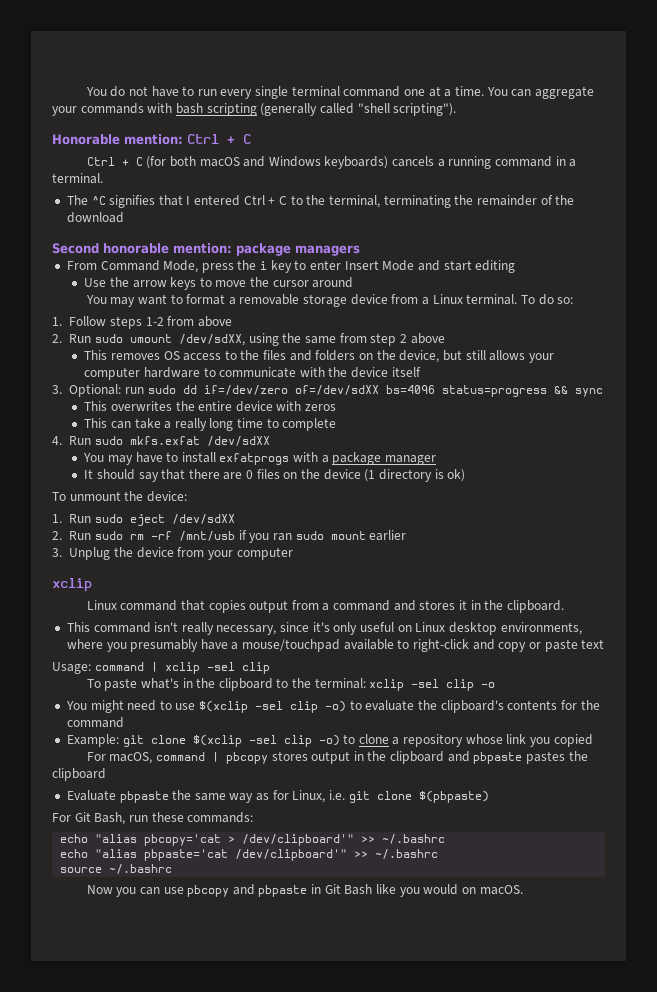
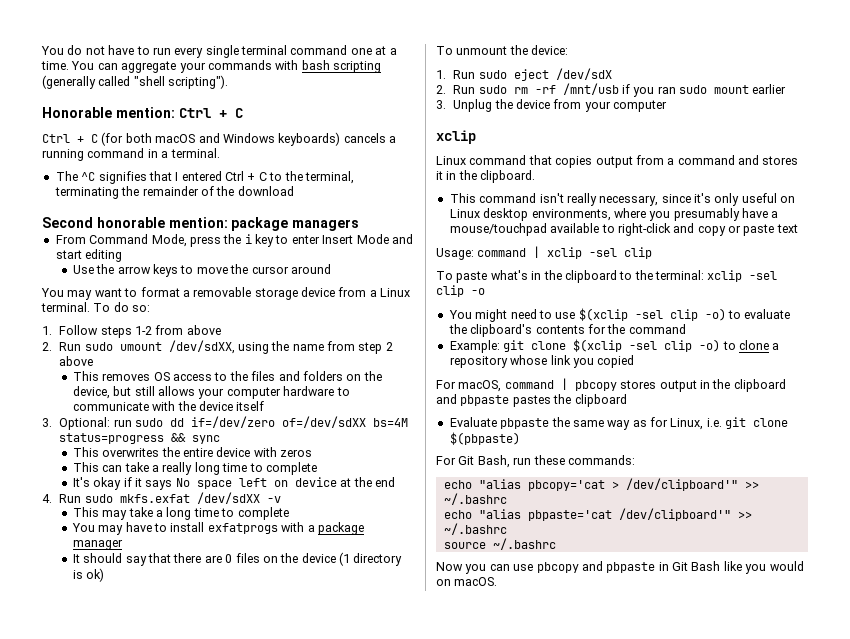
[304,336,336,344] same -> [292,344,324,351] name
[385,385,435,394] bs=4096 -> [372,418,408,427] bs=4M
(337, 424) none -> [72,477,395,490] // It's okay if it says No space left on device at the end
(271, 441) none -> [266,496,281,503] [72,507,289,520] -v // This may take a long time to complete
[172,514,236,524] /dev/sdXX -> [555,68,612,80] /dev/sdX

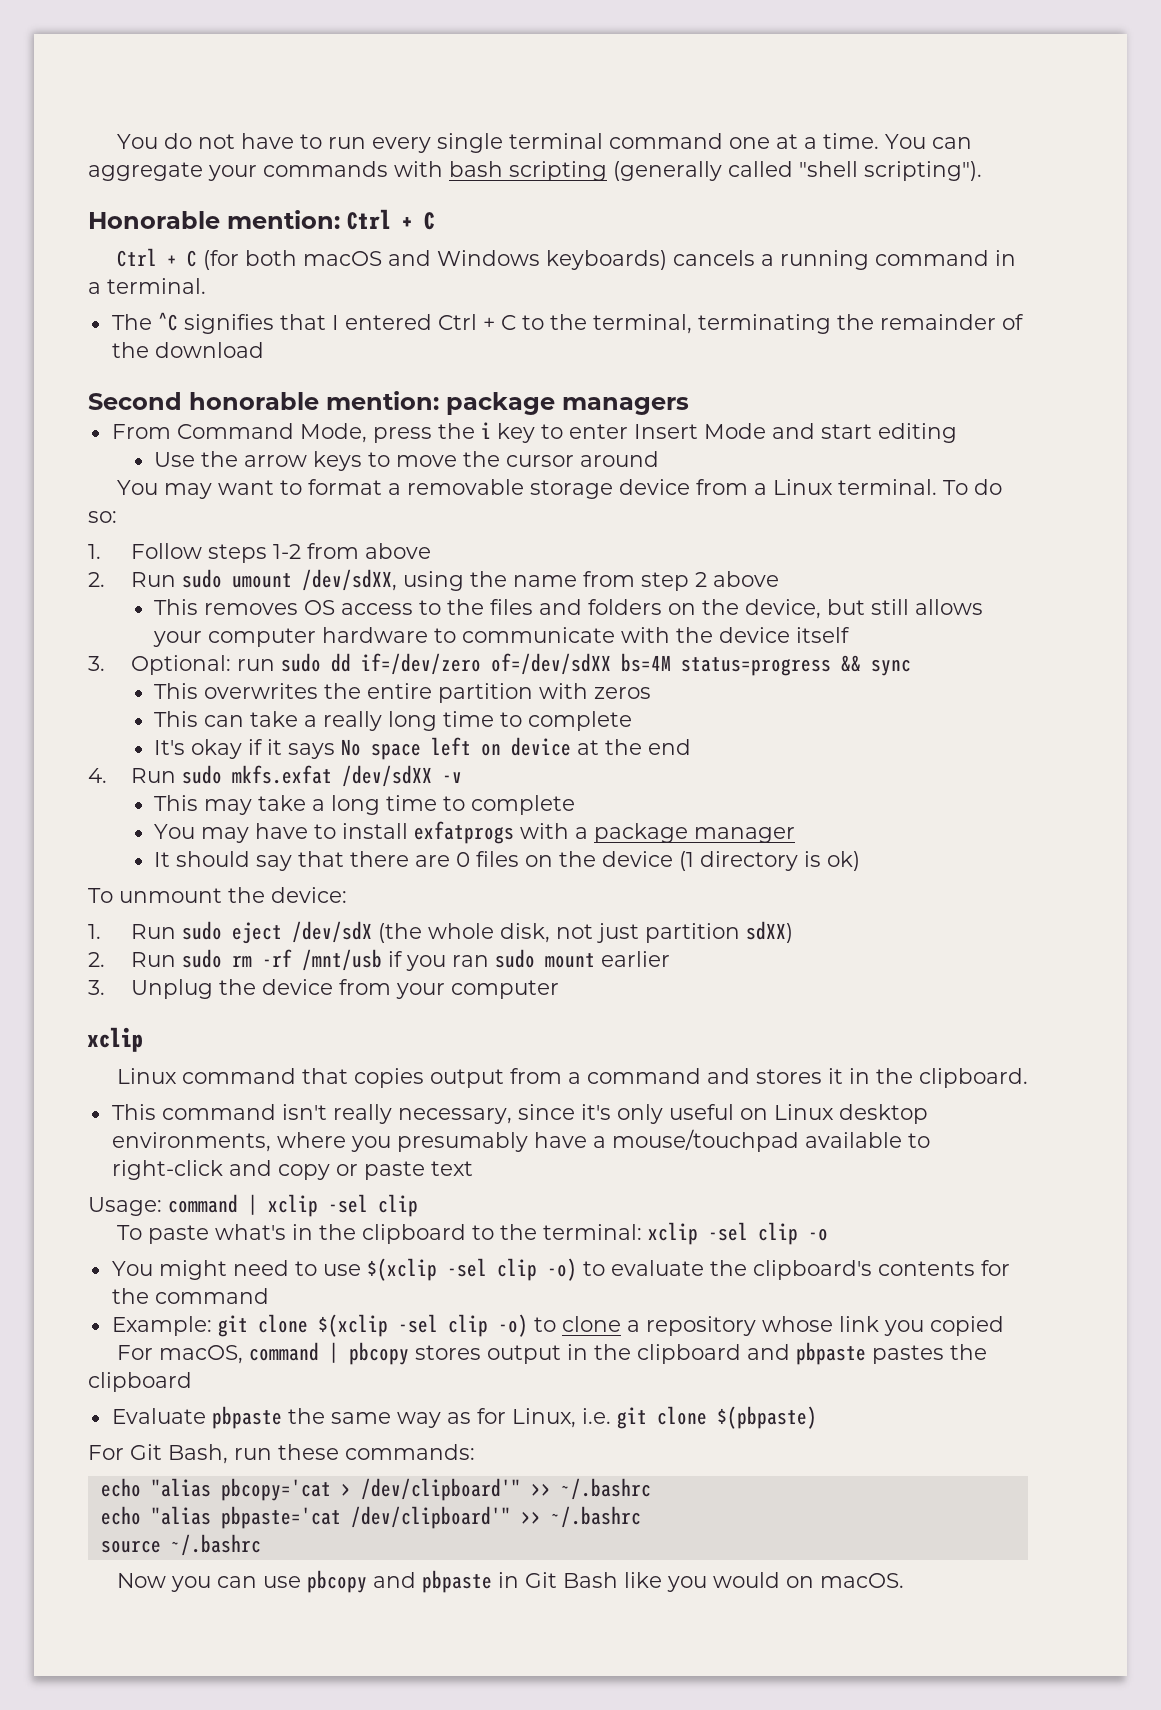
[216,447,251,457] device -> [438,683,534,703] partition
(612, 74) none -> [377,921,793,943] (the whole disk, not just partition sdXX)

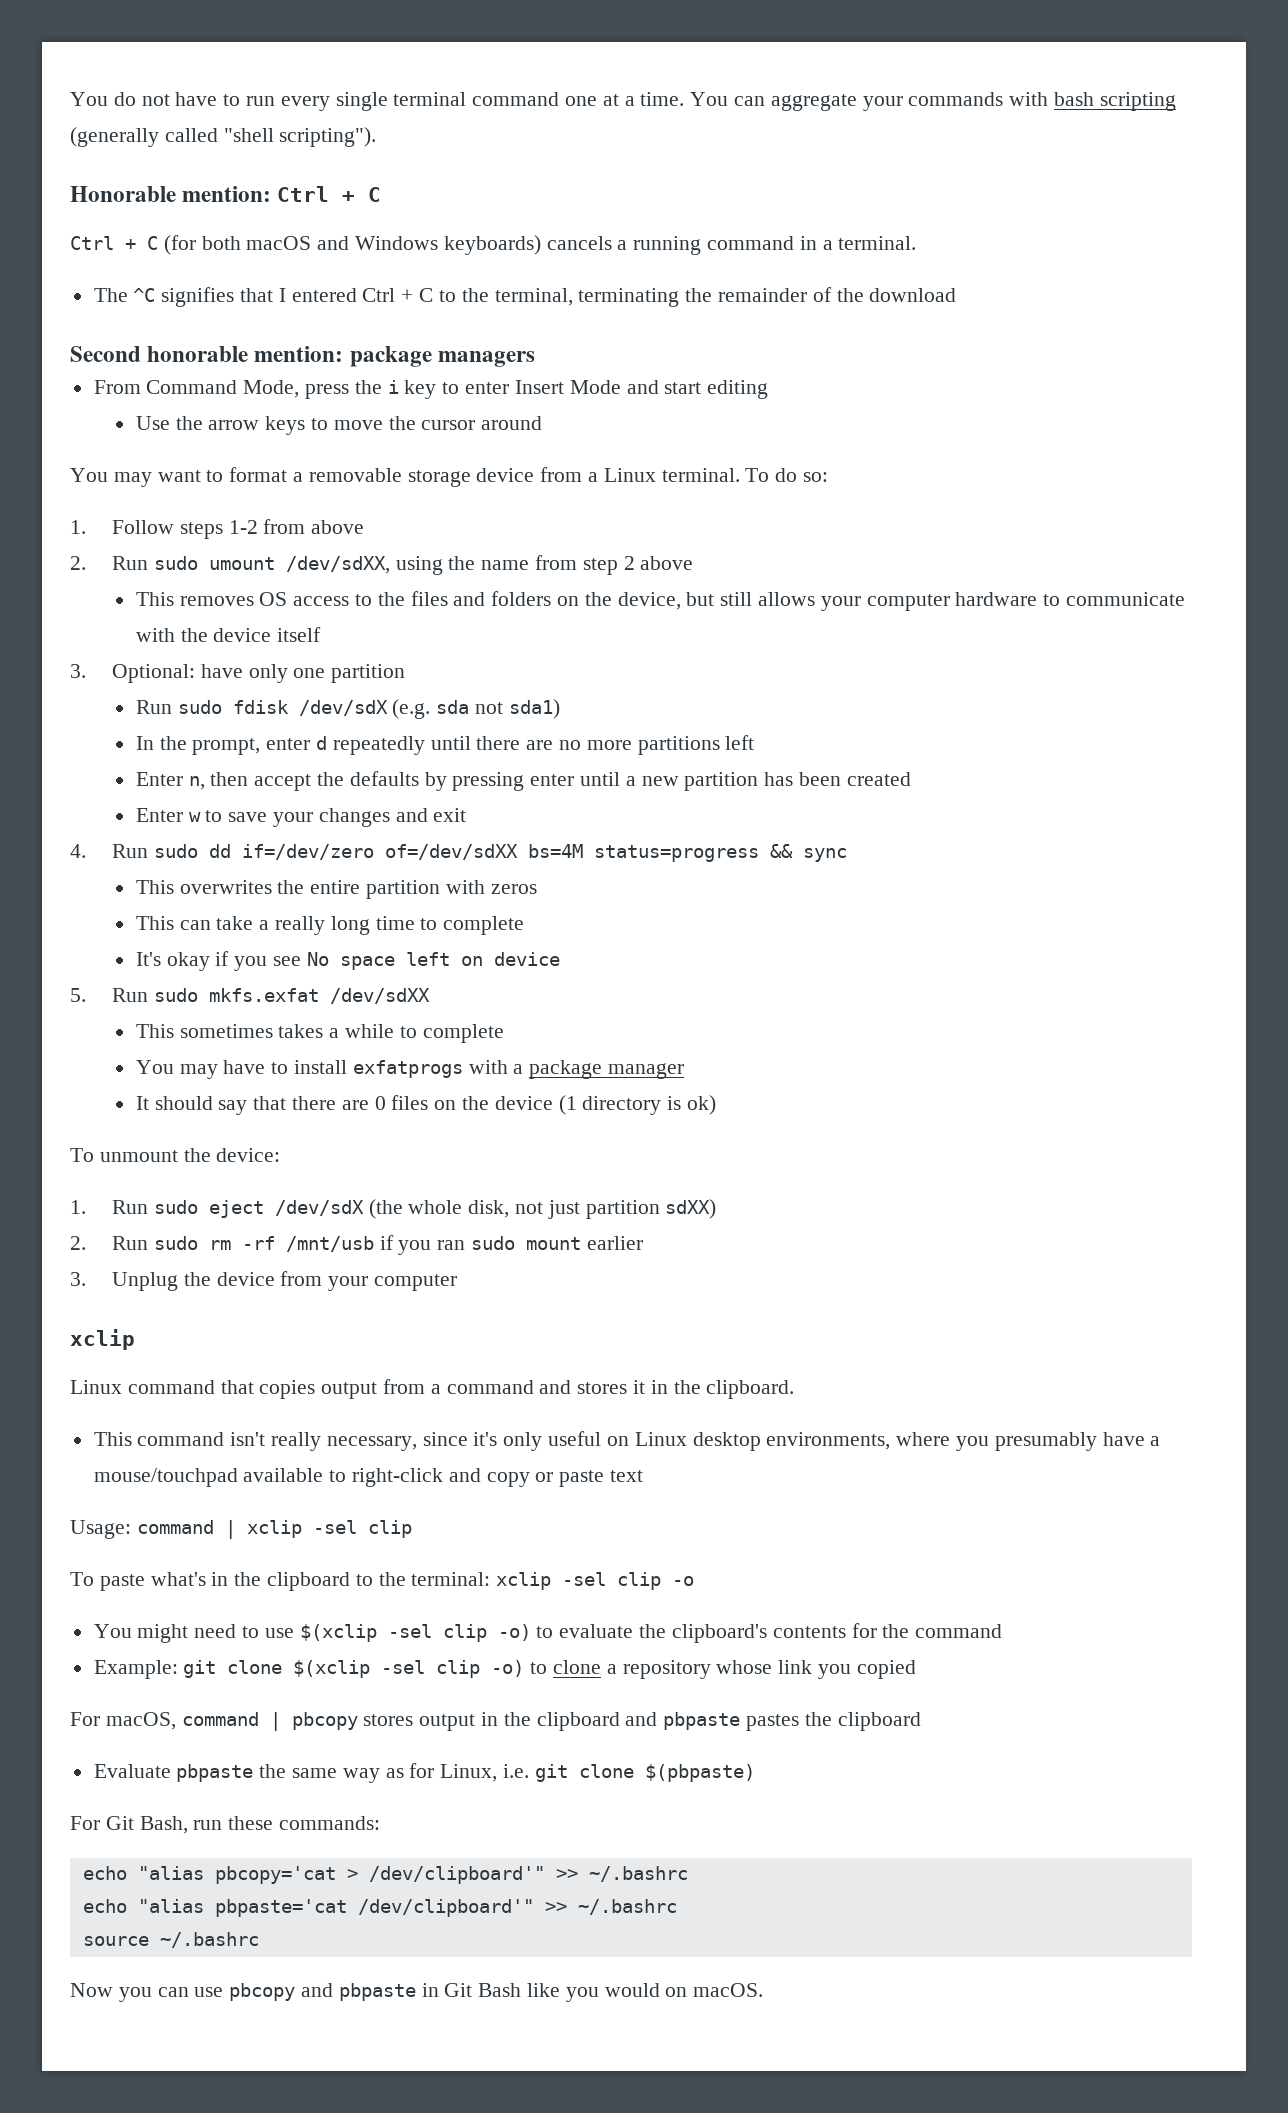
[236,659,275,671] run -> [200,664,406,683] [135,699,560,719] [135,735,755,755] [135,771,911,791] [135,808,467,827] [70,844,149,858] have only one partition // Run sudo fdisk /dev/sdX (e.g. sda not sda1) // In the prompt, enter d repeatedly until there are no more partitions left // Enter n, then accept the defaults by pressing enter until a new partition has been created // Enter w to save your changes and exit // 4. Run
[267,739,336,759] it says -> [234,956,301,971] you see
[577,739,692,755] [88,768,107,783] at the end // 4. -> [70,988,86,1002] // 5.
[441,772,462,783] [154,795,438,815] -v // This may take a long time -> [135,1024,394,1038] // This sometimes takes a while

